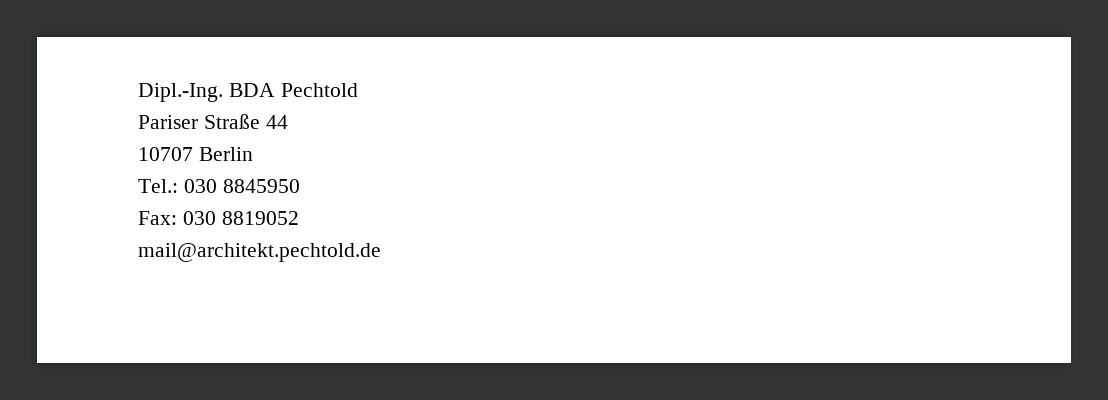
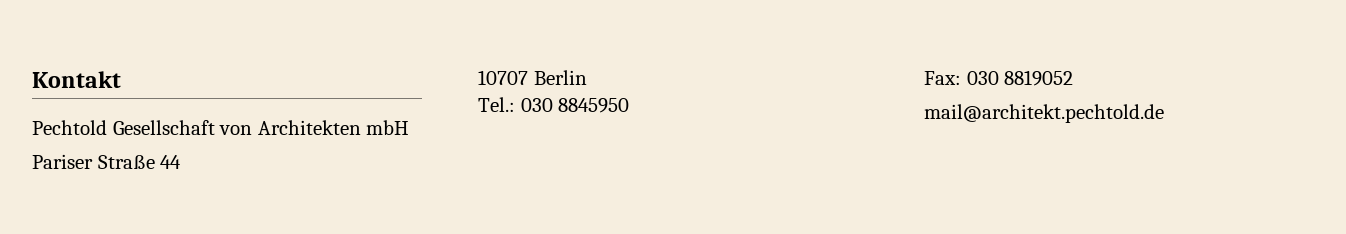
[138,83,275,102] Dipl.-Ing. BDA -> [32,71,121,88] Kontakt //
(358, 90) none -> [112,120,410,135] Gesellschaft von Architekten mbH

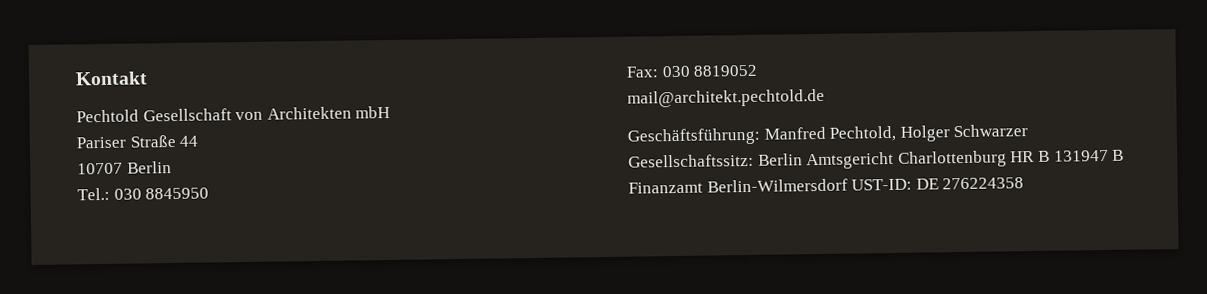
(1164, 113) none -> [627,124,1029,146] [628,149,1125,170] [628,177,1025,194] // Geschäftsführung: Manfred Pechtold, Holger Schwarzer Gesellschaftssitz: Berlin Amtsgericht Charlottenburg HR B 131947 B Finanzamt Berlin-Wilmersdorf UST-ID: DE 276224358

